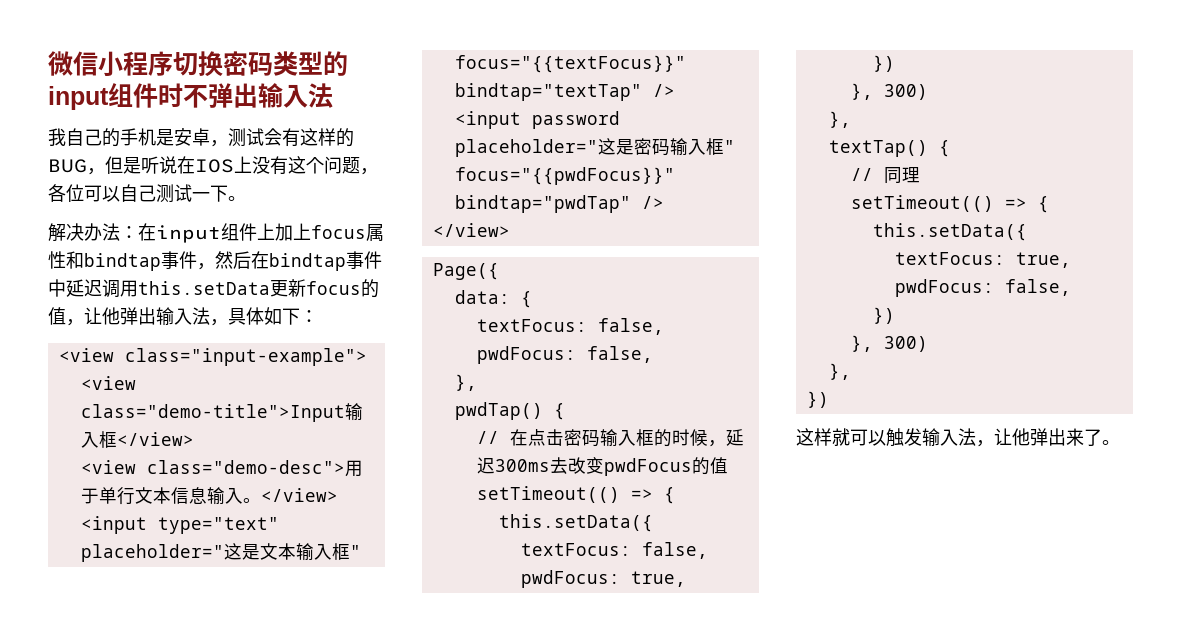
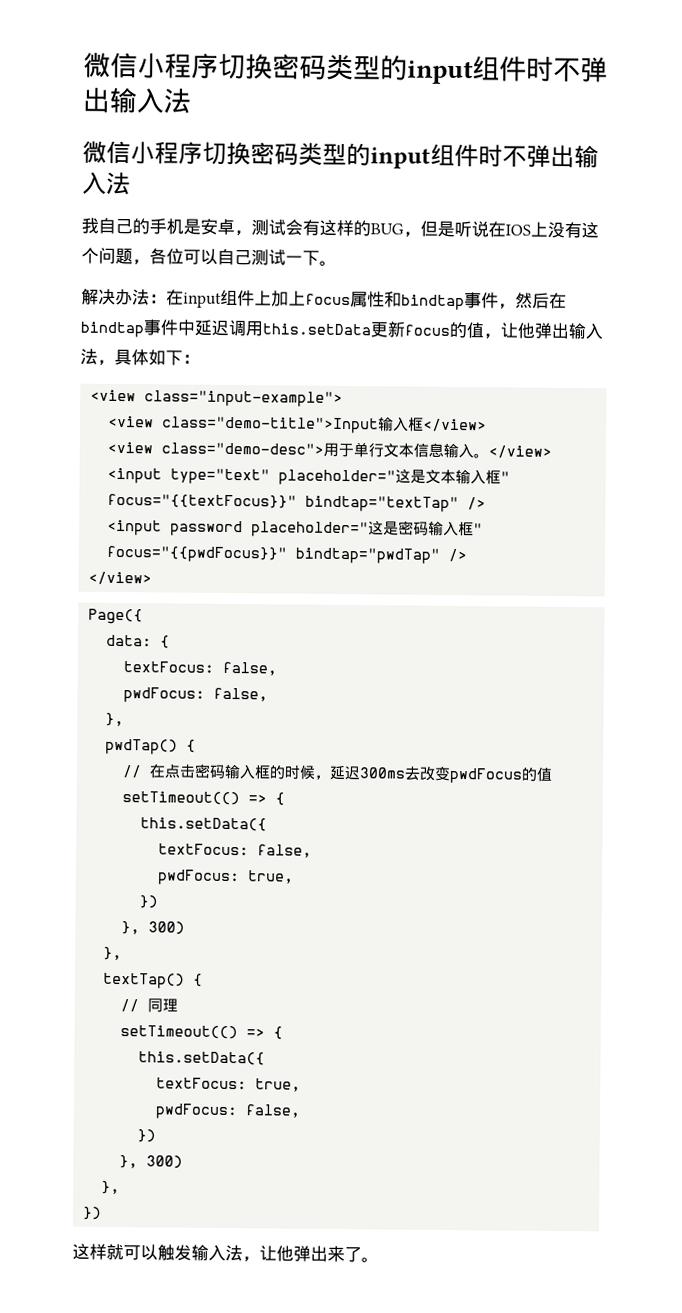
(333, 95) none -> [82,140,599,169] [82,171,131,196] // 微信小程序切换密码类型的input组件时不弹出输入法

